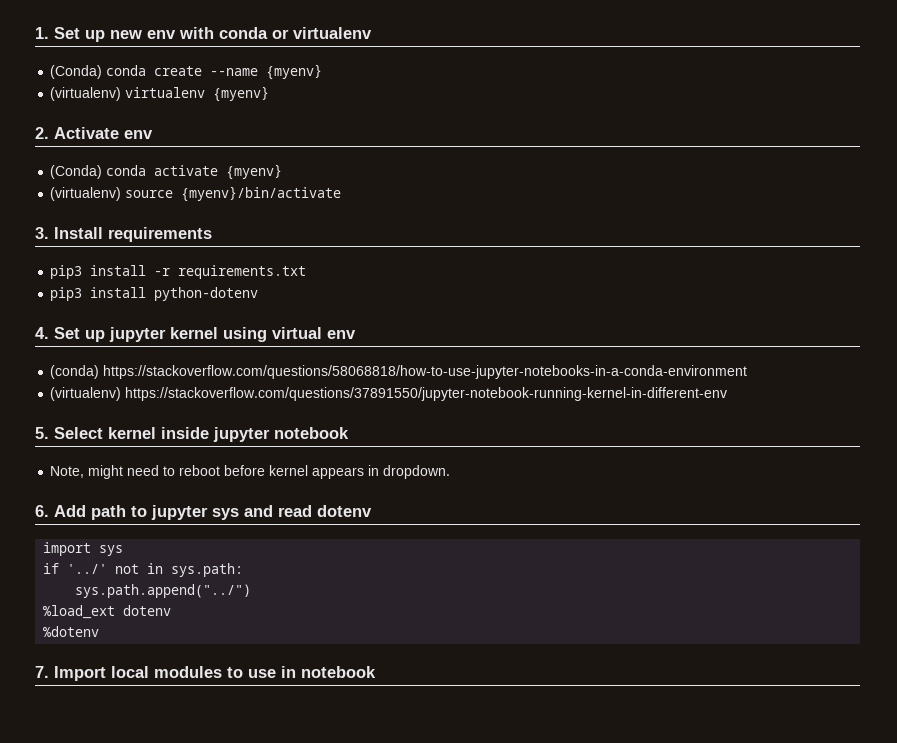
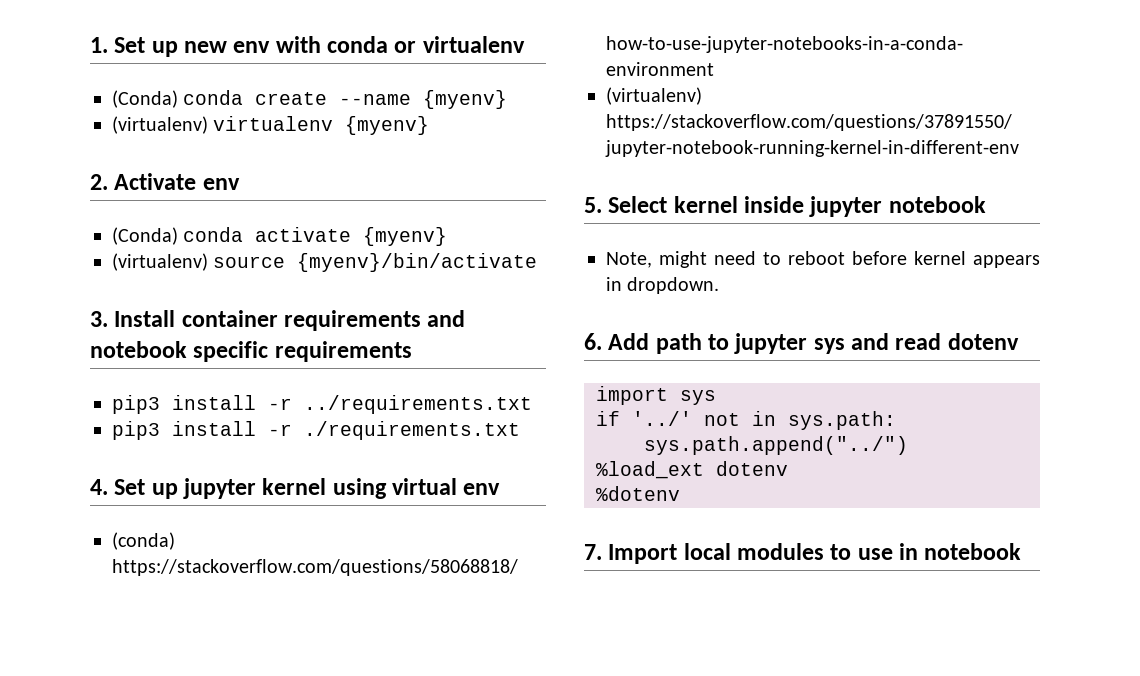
(103, 233) none -> [181,310,466,331] [90,341,269,362] container requirements and notebook specific
[178,265,307,279] [50,287,259,301] requirements.txt // pip3 install python-dotenv -> [304,395,532,414] [112,421,520,440] ../requirements.txt // pip3 install -r ./requirements.txt

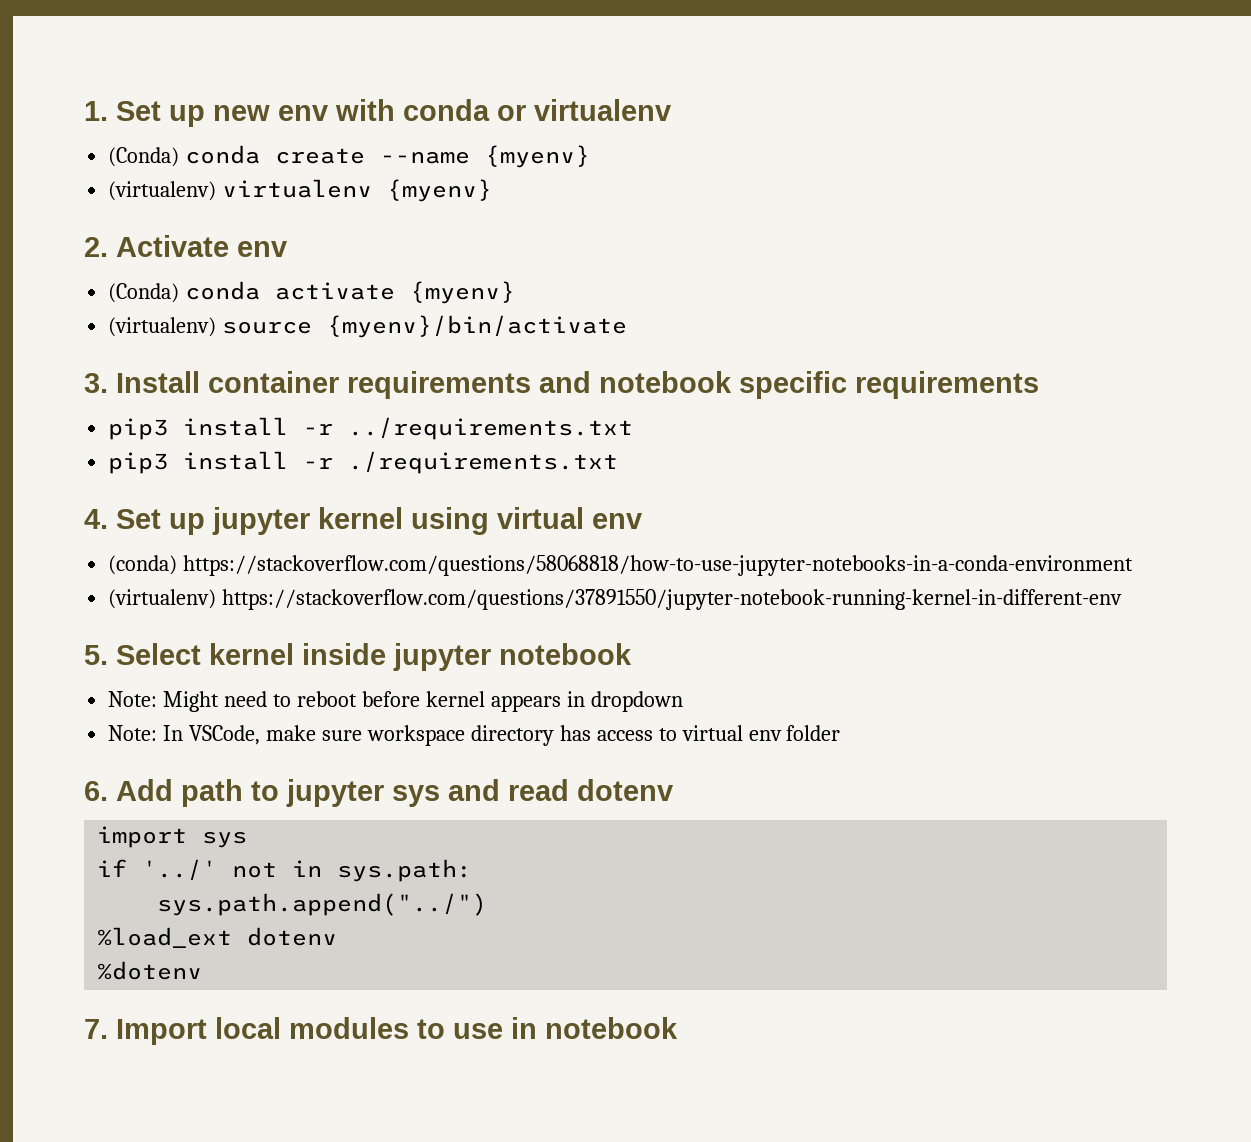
[606,251,707,268] Note, might -> [108,691,220,712] Note: Might
[627,277,720,294] dropdown. -> [590,691,683,712] [108,725,841,746] dropdown // Note: In VSCode, make sure workspace directory has access to virtual env folder

